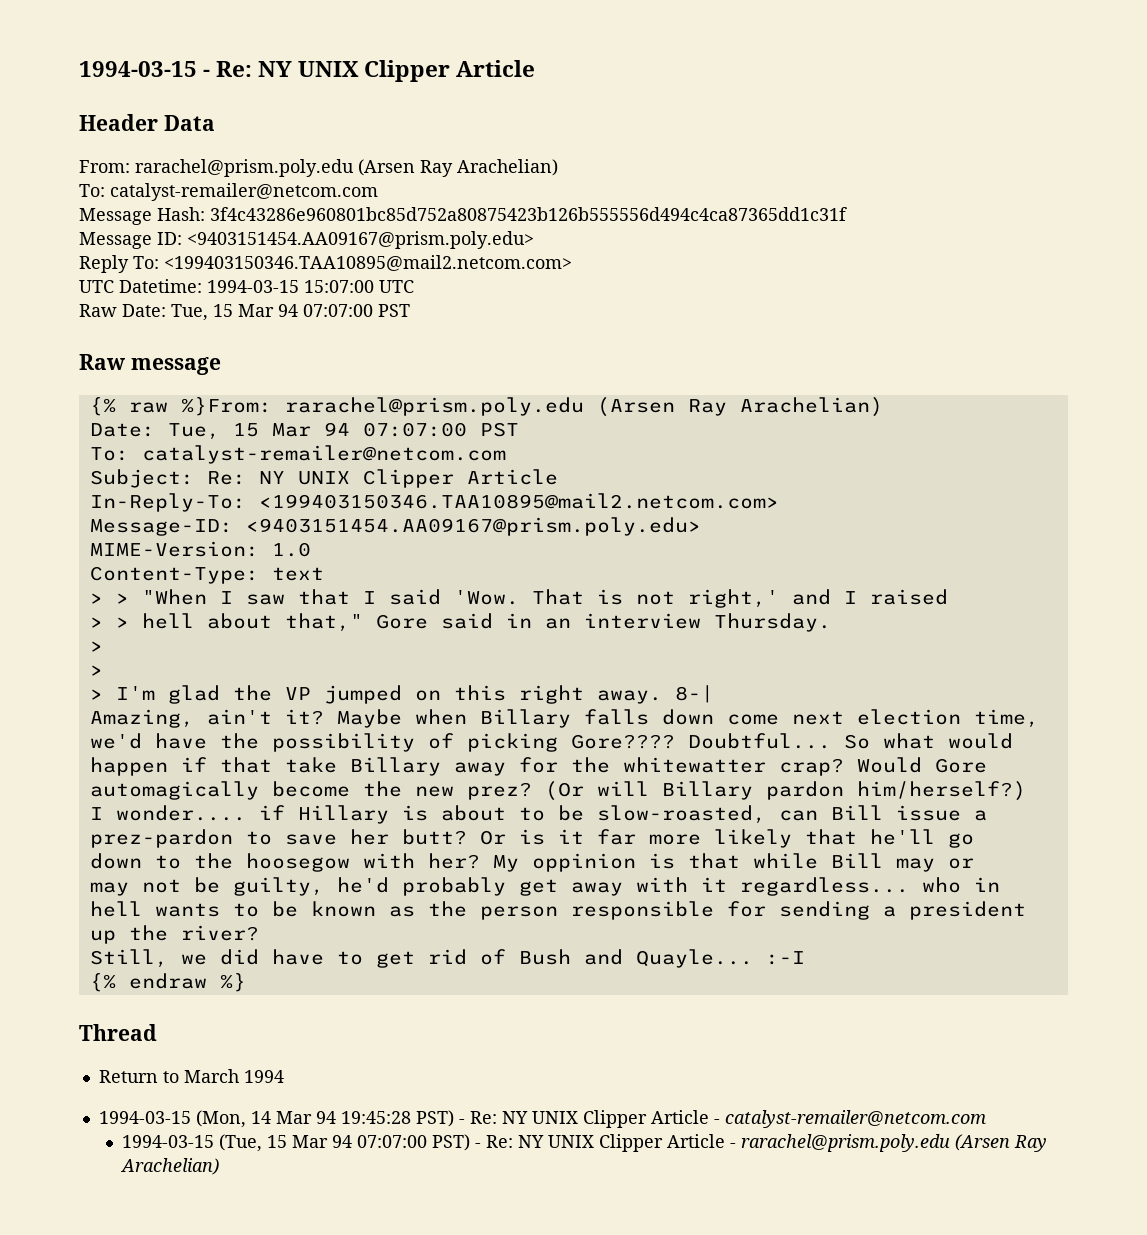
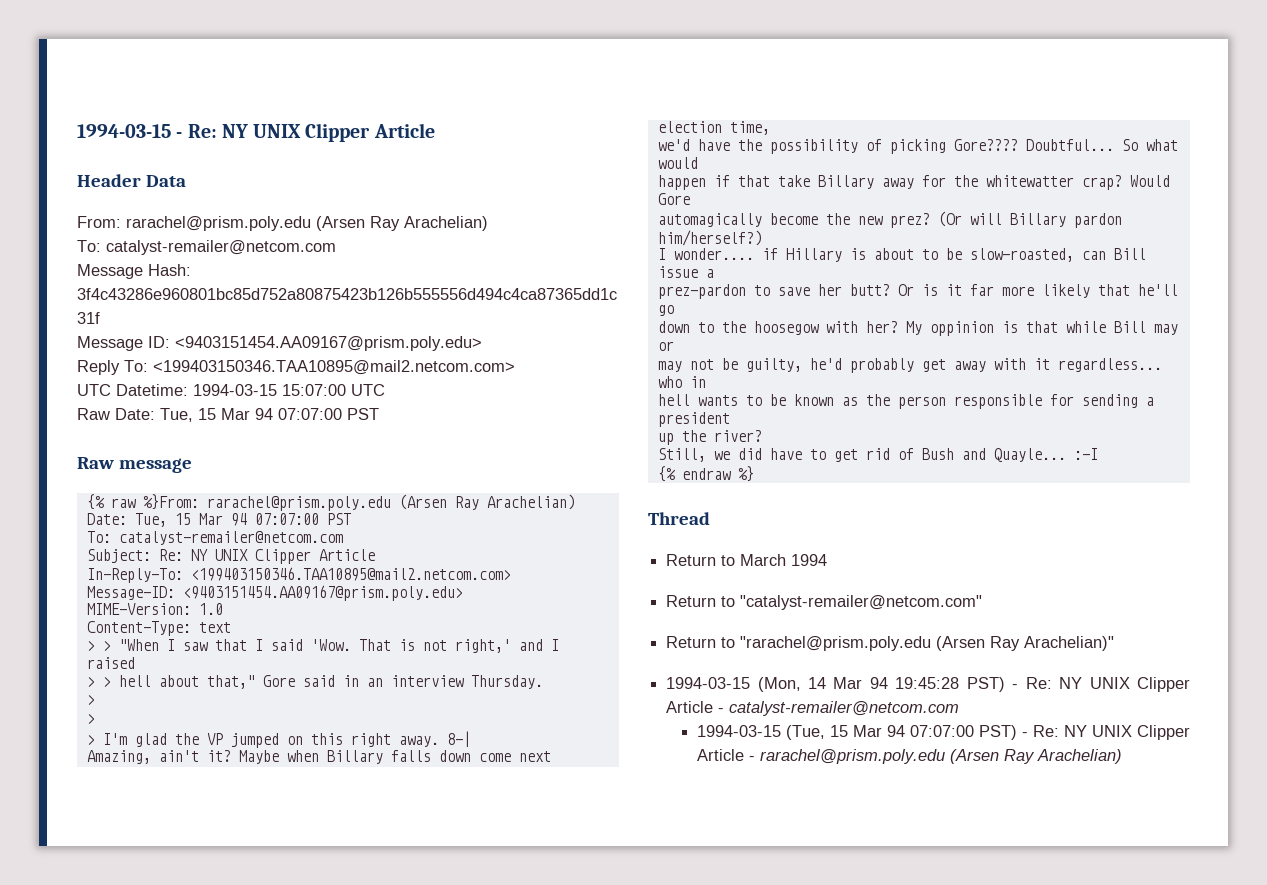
(284, 1076) none -> [666,595,983,610] [666,636,1115,651] // Return to "catalyst-remailer@netcom.com" // Return to "rarachel@prism.poly.edu (Arsen Ray Arachelian)"

